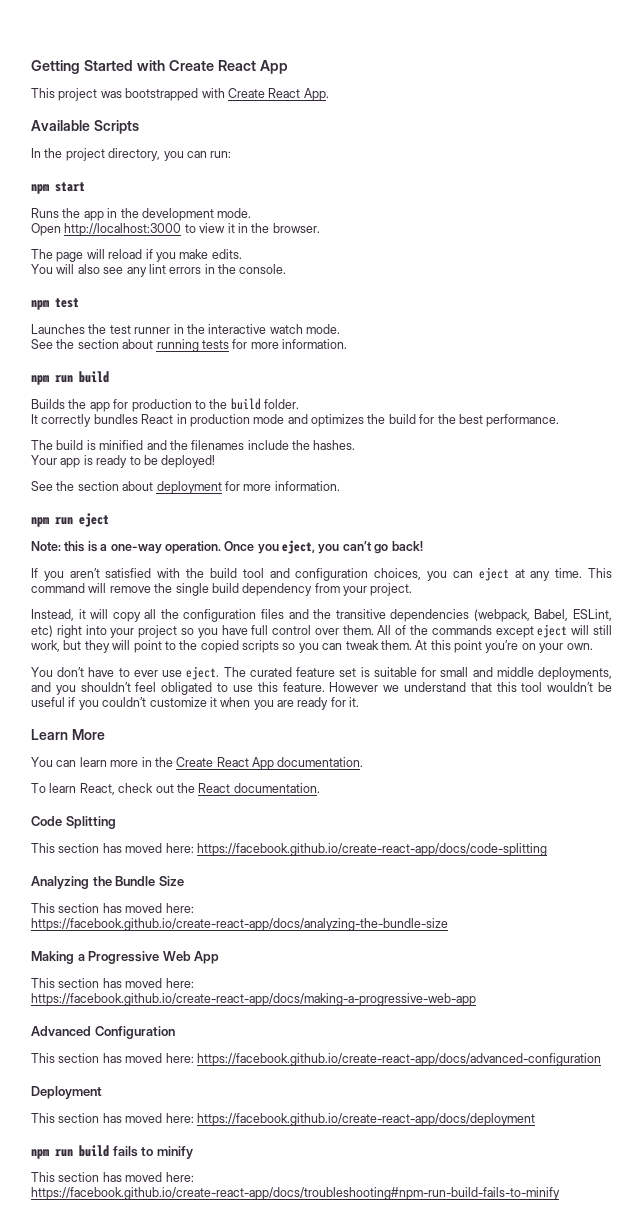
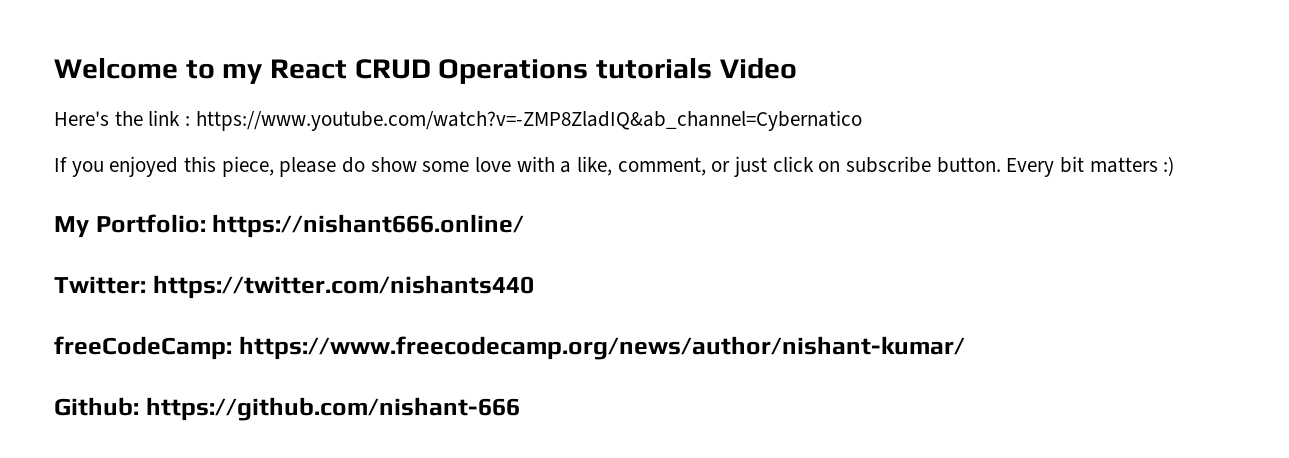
[31,60,288,74] [31,88,329,101] [31,120,139,134] [31,148,232,161] [31,182,85,194] [31,208,252,221] [31,223,320,236] [31,249,242,262] [31,264,287,277] [31,298,79,310] [31,324,340,334] [31,339,347,352] [31,371,109,385] [31,398,299,412] [31,414,560,427] [31,440,356,450] [31,455,216,468] [31,481,340,494] [31,513,109,527] [31,540,423,554] [31,567,612,581] [31,583,413,596] [31,609,612,622] [31,624,612,638] [31,640,593,653] [31,666,613,680] [31,682,612,695] [31,697,360,710] [31,729,105,740] [31,757,364,770] [31,783,320,795] [31,816,116,829] [31,843,547,856] [31,876,184,889] [31,903,194,913] [31,918,448,931] [31,951,220,964] [31,978,194,988] [31,993,476,1006] [31,1026,175,1039] [31,1053,601,1066] [31,1086,102,1099] [31,1113,535,1126] [31,1145,193,1159] [31,1172,194,1182] [31,1187,560,1200] Getting Started with Create React App // This project was bootstrapped with Create React App. // Available Scripts // In the project directory, you can run: // npm start // Runs the app in the development mode. // Open http://localhost:3000 to view it in the browser. // The page will reload if you make edits. // You will also see any lint errors in the console. // npm test // Launches the test runner in the interactive watch mode. // See the section about running tests for more information. // npm run build // Builds the app for production to the build folder. // It correctly bundles React in production mode and optimizes the build for the best performance. // The build is minified and the filenames include the hashes. // Your app is ready to be deployed! // See the section about deployment for more information. // npm run eject // Note: this is a one-way operation. Once you eject, you can’t go back! // If you aren’t satisfied with the build tool and configuration choices, you can eject at any time. This command will remove the single build dependency from your project. // Instead, it will copy all the configuration files and the transitive dependencies (webpack, Babel, ESLint, etc) right into your project so you have full control over them. All of the commands except eject will still work, but they will point to the copied scripts so you can tweak them. At this point you’re on your own. // You don’t have to ever use eject. The curated feature set is suitable for small and middle deployments, and you shouldn’t feel obligated to use this feature. However we understand that this tool wouldn’t be useful if you couldn’t customize it when you are ready for it. // Learn More // You can learn more in the Create React App documentation. // To learn React, check out the React documentation. // Code Splitting // This section has moved here: https://facebook.github.io/create-react-app/docs/code-splitting // Analyzing the Bundle Size // This section has moved here: https://facebook.github.io/create-react-app/docs/analyzing-the-bundle-size // Making a Progressive Web App // This section has moved here: https://facebook.github.io/create-react-app/docs/making-a-progressive-web-app // Advanced Configuration // This section has moved here: https://facebook.github.io/create-react-app/docs/advanced-configuration // Deployment // This section has moved here: https://facebook.github.io/create-react-app/docs/deployment // npm run build fails to minify // This section has moved here: https://facebook.github.io/create-react-app/docs/troubleshooting#npm-run-build-fails-to-minify -> [54,58,797,84] [54,110,862,131] [54,156,1175,177] [54,214,525,238] [54,275,534,299] [54,336,965,360] [54,397,520,421] Welcome to my React CRUD Operations tutorials Video // Here's the link : https://www.youtube.com/watch?v=-ZMP8ZladIQ&ab_channel=Cybernatico // If you enjoyed this piece, please do show some love with a like, comment, or just click on subscribe button. Every bit matters :) // My Portfolio: https://nishant666.online/ // Twitter: https://twitter.com/nishants440 // freeCodeCamp: https://www.freecodecamp.org/news/author/nishant-kumar/ // Github: https://github.com/nishant-666

